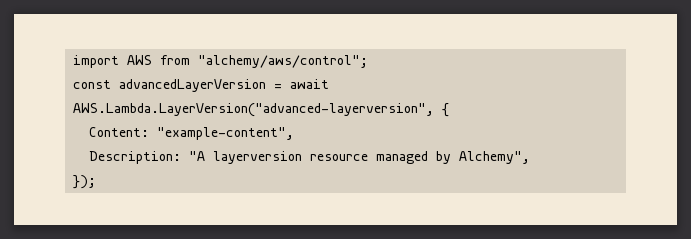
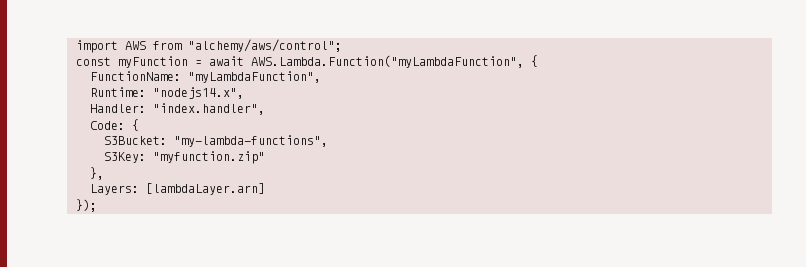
[119,79,267,92] advancedLayerVersion -> [117,56,188,68] myFunction
[73,103,450,117] [89,127,295,140] [89,151,531,164] AWS.Lambda.LayerVersion("advanced-layerversion", { // Content: "example-content", // Description: "A layerversion resource managed by Alchemy", -> [250,55,538,68] [89,71,321,83] [89,87,244,99] [89,103,265,115] [89,119,139,131] [103,135,328,147] [103,151,265,164] [89,167,104,180] [89,183,265,195] AWS.Lambda.Function("myLambdaFunction", { // FunctionName: "myLambdaFunction", // Runtime: "nodejs14.x", // Handler: "index.handler", // Code: { // S3Bucket: "my-lambda-functions", // S3Key: "myfunction.zip" // }, // Layers: [lambdaLayer.arn]

